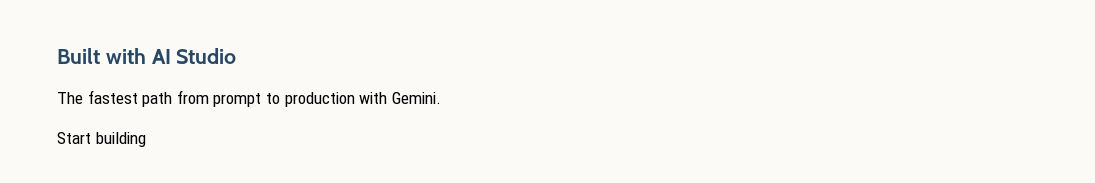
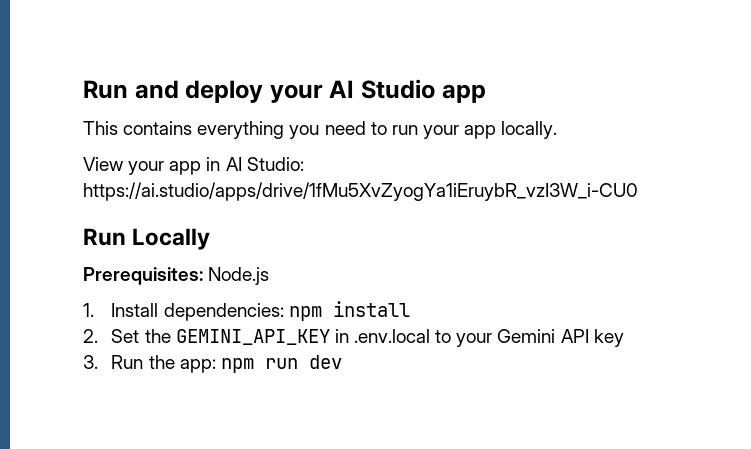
[57,48,237,64] [57,90,441,107] [57,132,146,147] Built with AI Studio // The fastest path from prompt to production with Gemini. // Start building -> [83,79,486,103] [83,121,558,139] [83,157,304,175] [83,182,638,201] [83,228,211,250] [83,267,270,285] [83,301,410,321] [83,329,624,347] [83,355,342,373] Run and deploy your AI Studio app // This contains everything you need to run your app locally. // View your app in AI Studio: https://ai.studio/apps/drive/1fMu5XvZyogYa1iEruybR_vzI3W_i-CU0 // Run Locally // Prerequisites: Node.js // 1. Install dependencies: npm install // 2. Set the GEMINI_API_KEY in .env.local to your Gemini API key // 3. Run the app: npm run dev

